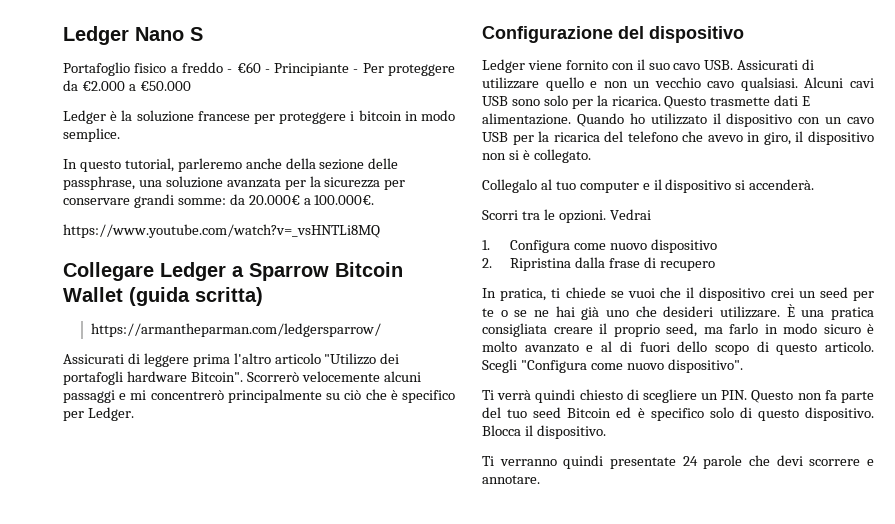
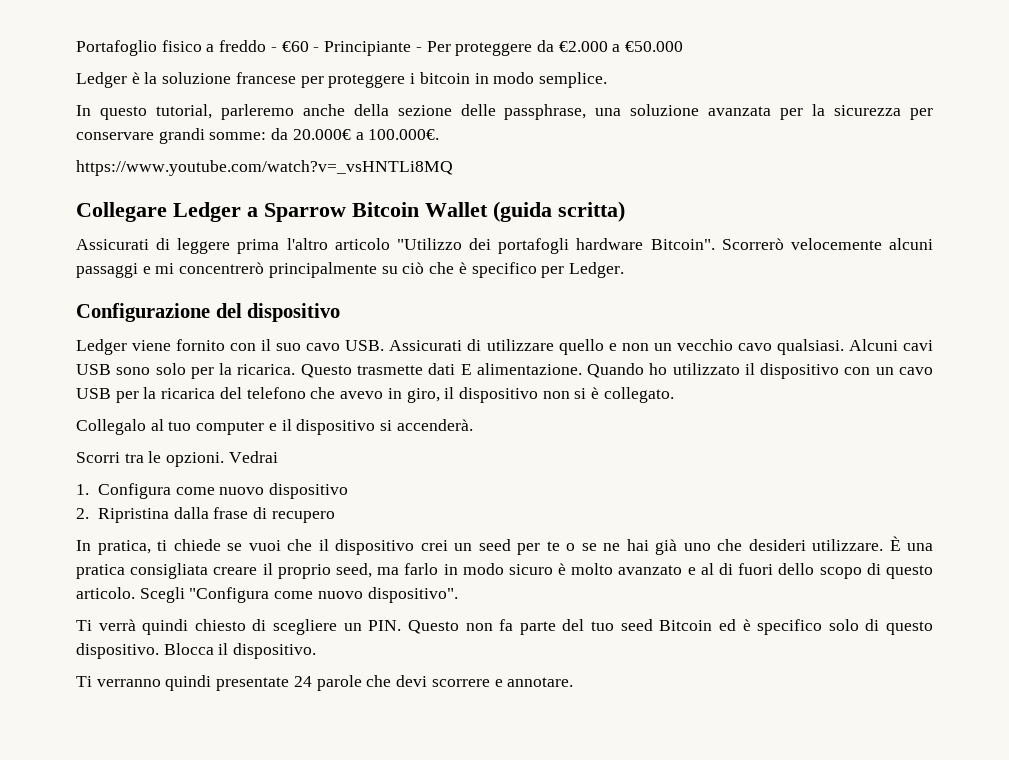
[63,26,203,45] Ledger Nano S // -> (76, 48) none
[90,323,381,337] // https://armantheparman.com/ledgersparrow/ -> (625, 211) none

